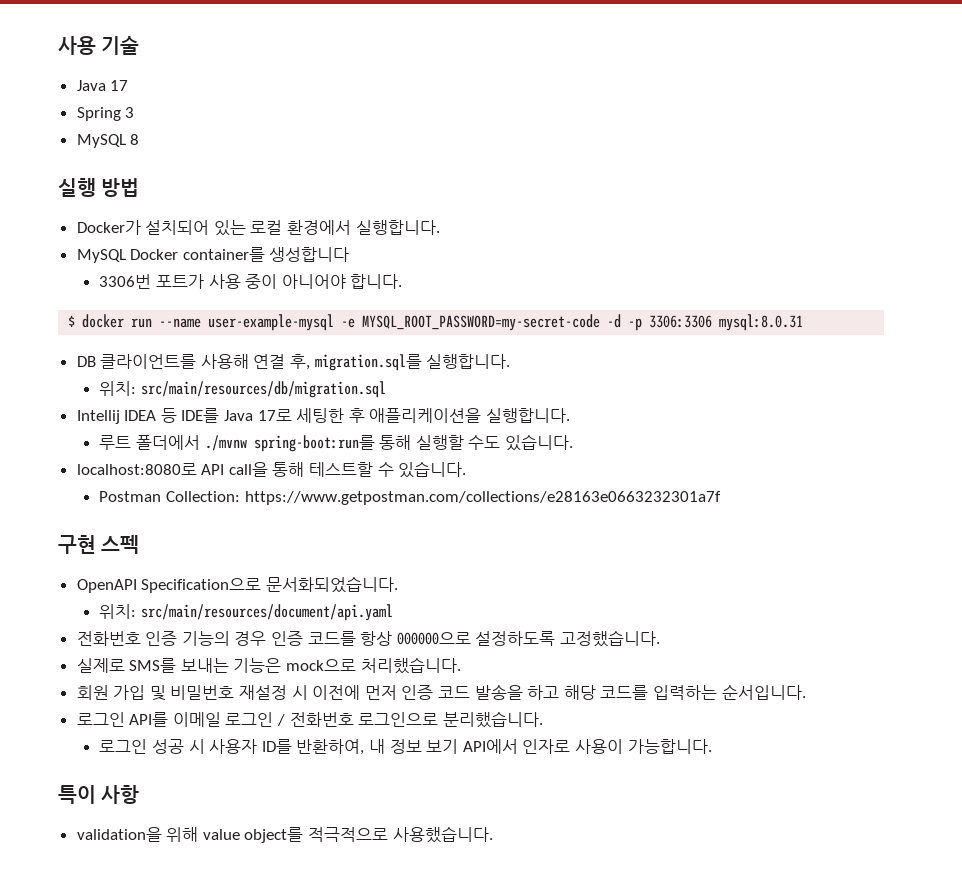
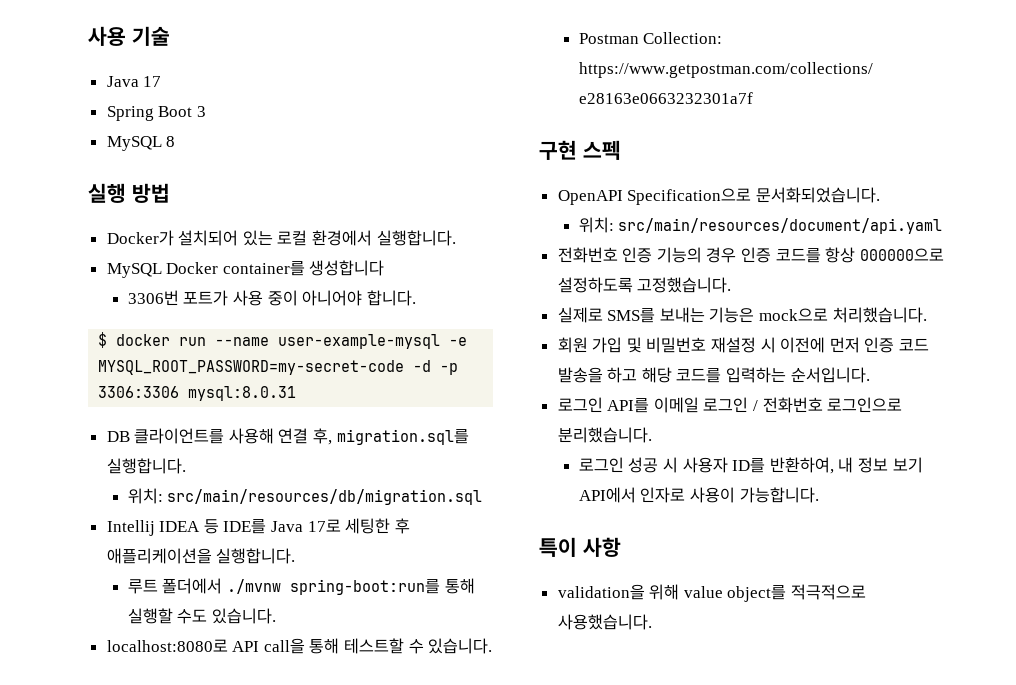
(121, 114) none -> [158,106,193,117] Boot

